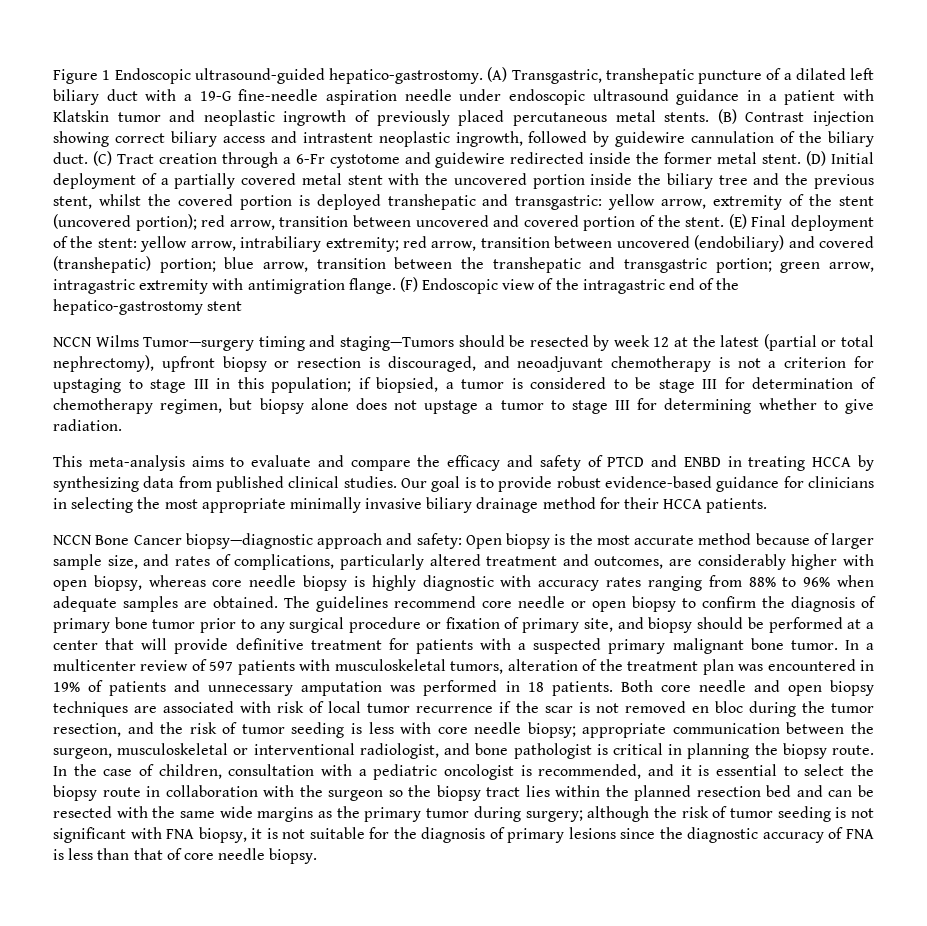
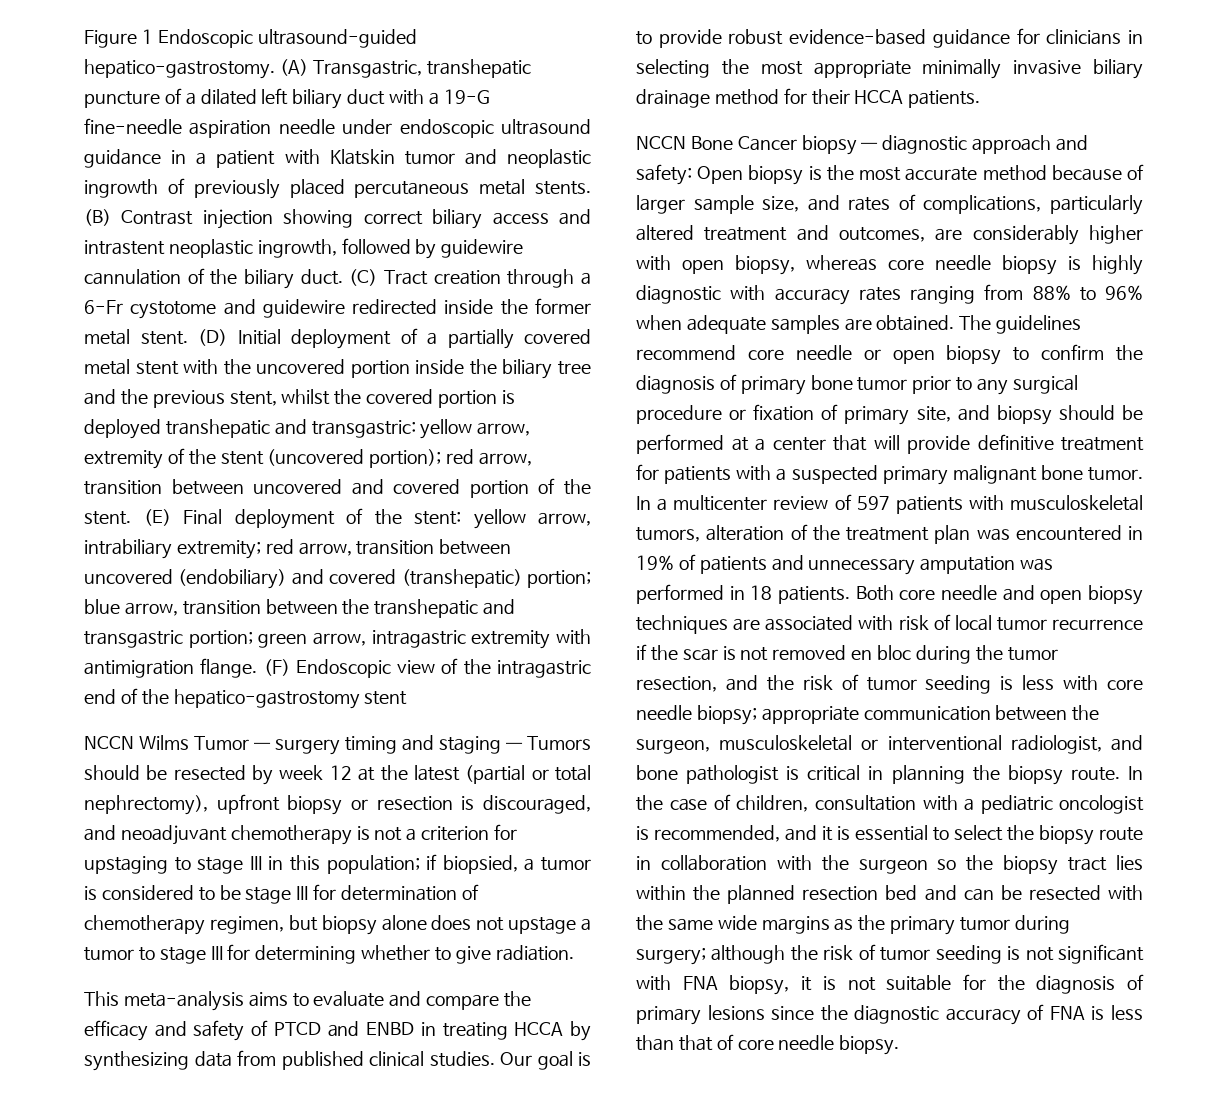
[143,335,454,351] Tumor—surgery timing and staging—Tumors -> [194,735,592,755] Tumor — surgery timing and staging — Tumors
[185,533,313,549] biopsy—diagnostic -> [801,135,968,155] biopsy — diagnostic

